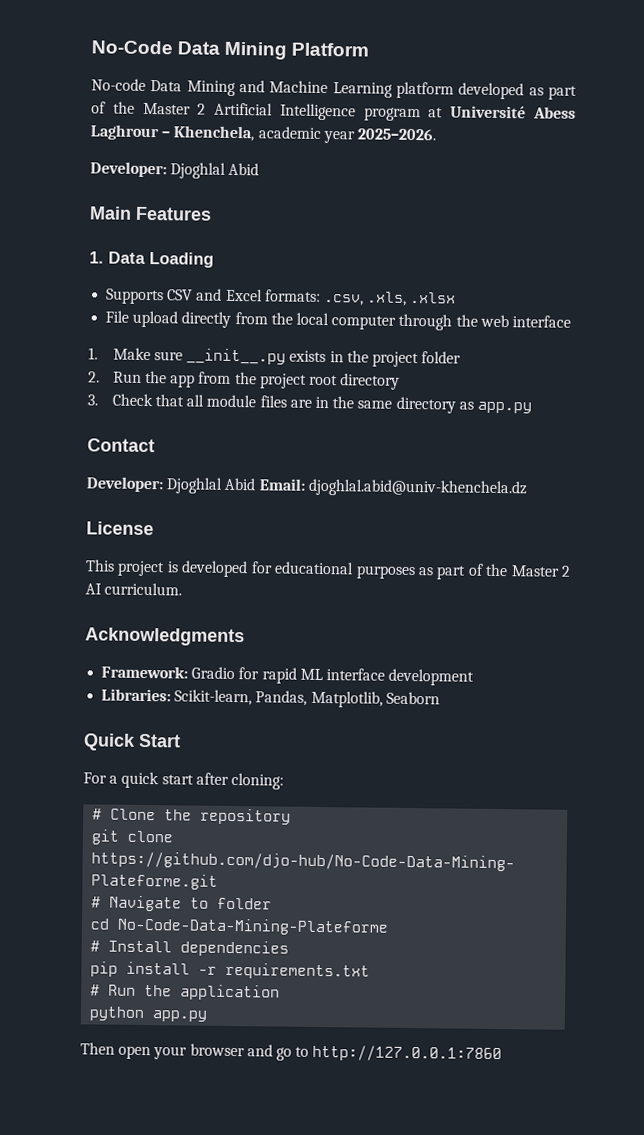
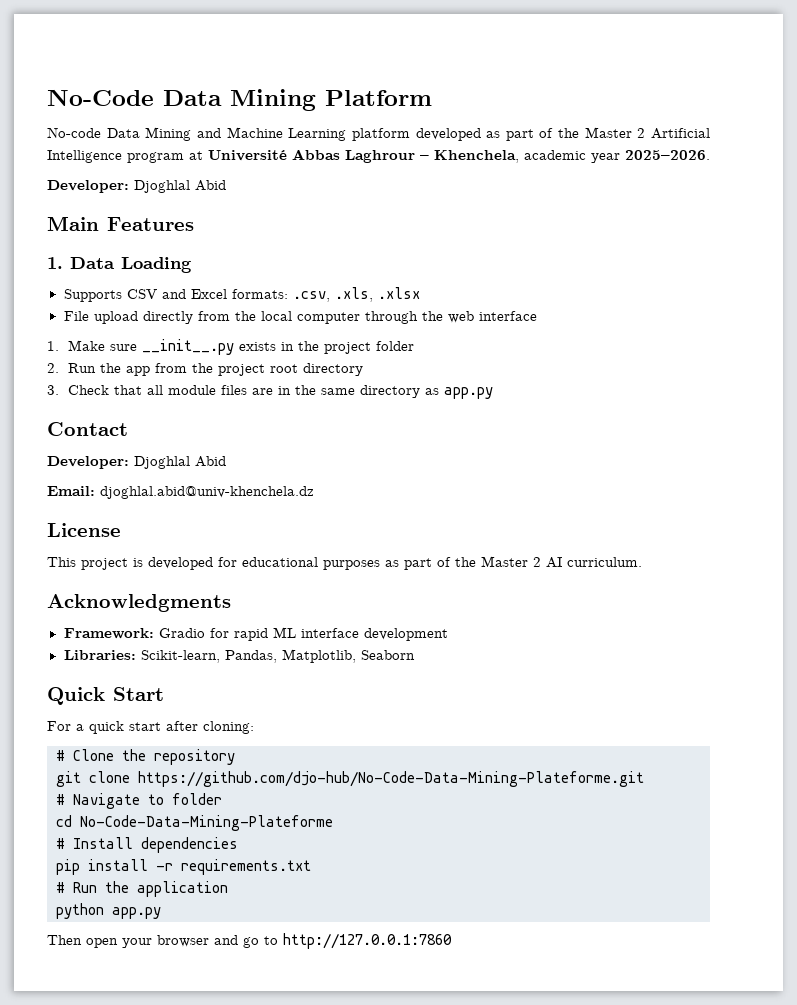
[533,106,576,119] Abess -> [292,149,340,160] Abbas
(257, 484) none -> (226, 461) //

